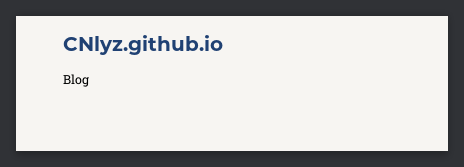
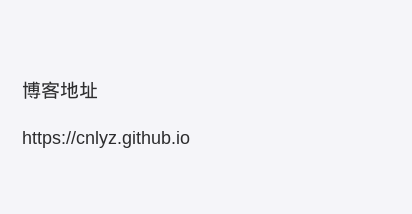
[63,35,223,55] [63,74,89,87] CNlyz.github.io // Blog -> [22,81,98,99] [22,131,190,148] 博客地址 // https://cnlyz.github.io

